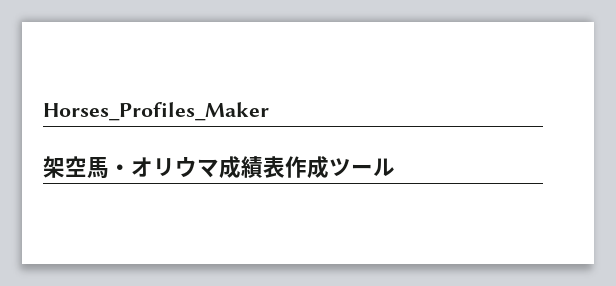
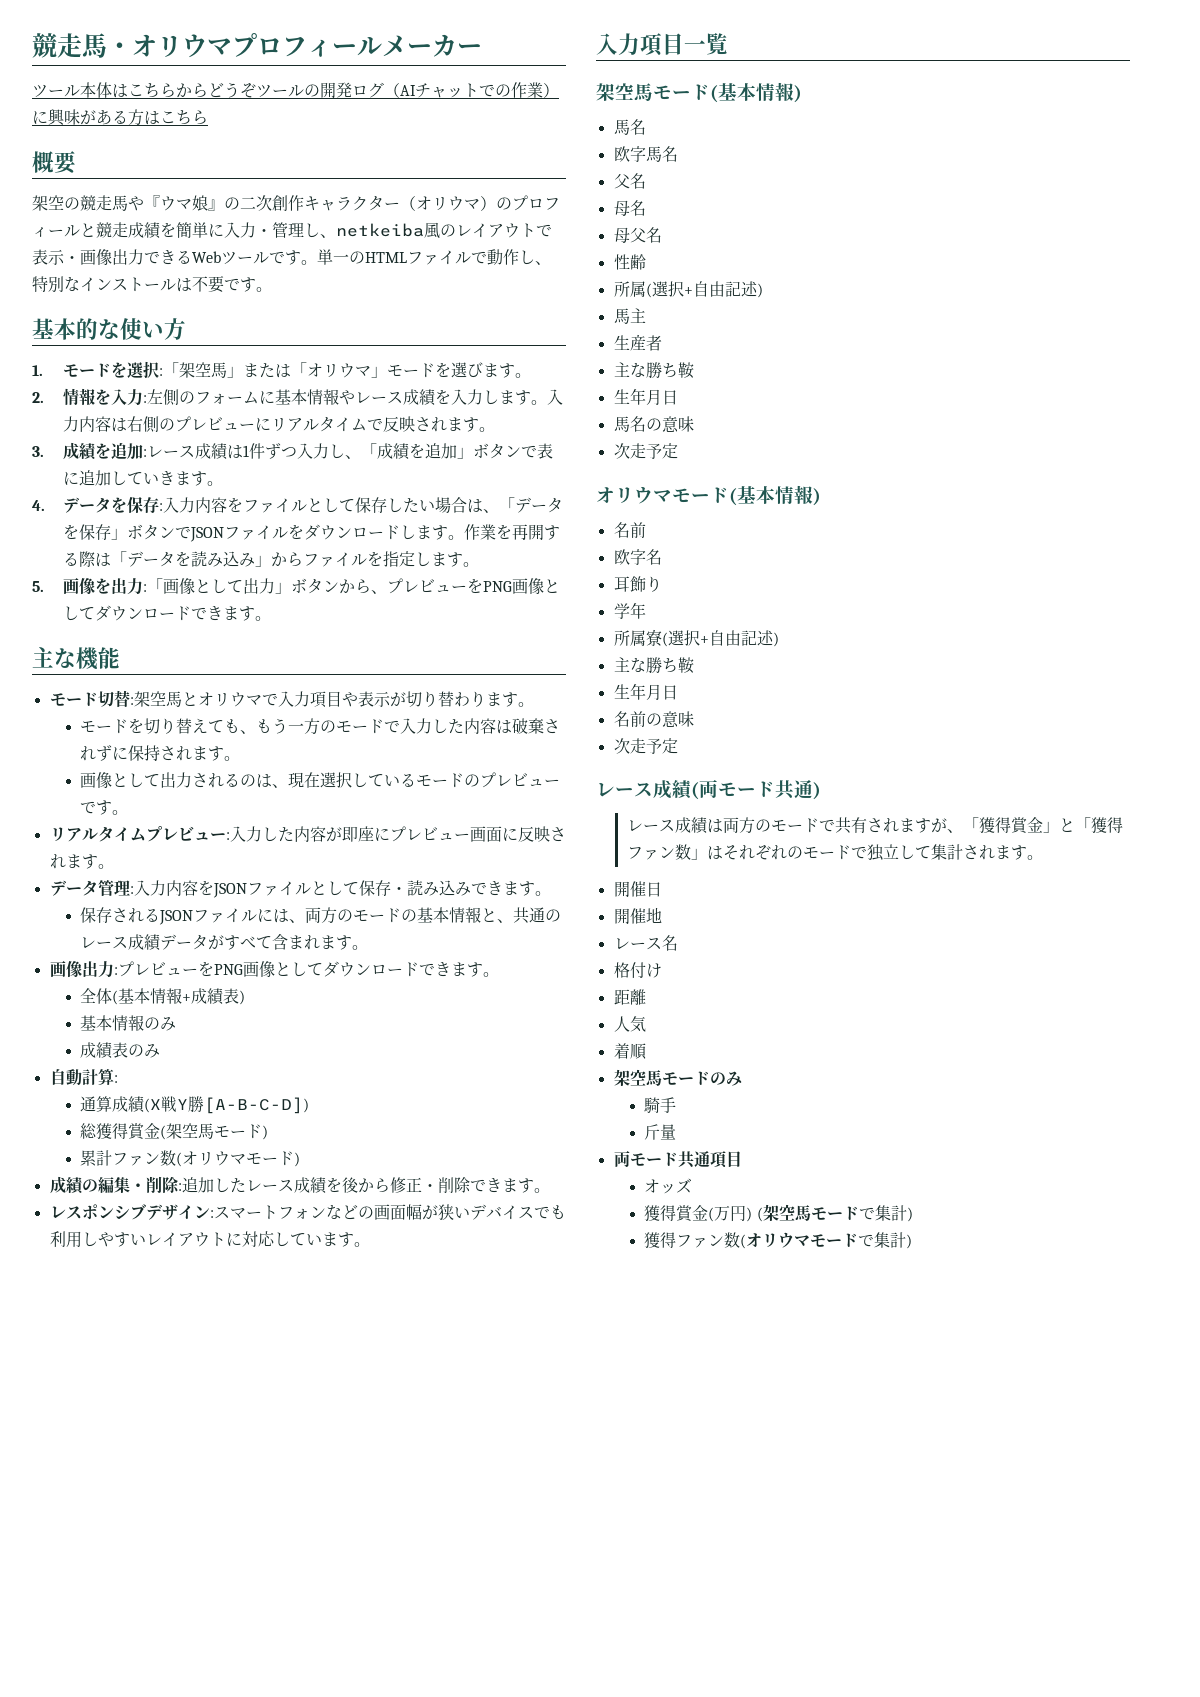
[43,102,269,121] [43,156,87,178] Horses_Profiles_Maker // 架空 -> [32,33,82,58] 競走
[219,156,395,179] 成績表作成ツール -> [232,33,482,57] [32,82,559,98] [32,109,208,126] [32,151,77,174] [32,195,560,211] [32,222,552,239] [32,249,551,266] [32,276,272,293] [32,318,186,340] [32,361,531,378] [32,388,563,406] [62,416,495,433] [32,442,553,461] [62,470,223,486] [32,496,563,513] [62,524,560,542] [62,551,479,567] [32,577,560,595] [62,605,271,621] [32,647,120,670] [49,690,534,708] [80,718,561,735] [80,745,241,761] [80,772,561,789] [80,800,129,815] [49,826,566,842] [49,854,114,869] [49,880,551,898] [80,907,562,925] [80,934,369,951] [49,960,499,978] [80,988,246,1005] [80,1015,177,1031] [80,1042,161,1059] [49,1068,118,1086] [80,1096,310,1114] [80,1123,269,1140] [80,1150,301,1167] [49,1176,550,1195] [49,1204,566,1221] [49,1231,370,1248] [596,33,728,56] [596,82,802,103] [613,119,646,135] [613,146,678,162] [613,173,646,189] [613,200,646,216] [613,227,662,243] [613,254,646,270] [613,281,763,298] [613,308,646,324] [613,334,662,351] [613,362,694,379] [613,388,678,405] [613,416,694,433] [613,443,678,459] [596,485,821,506] [613,522,646,538] [613,549,662,565] [613,576,662,592] [613,602,646,619] [613,629,779,647] [613,657,694,674] [613,683,678,700] [613,711,694,728] [613,738,678,754] [596,780,821,800] [626,817,1123,834] [626,844,1043,861] [613,881,662,897] [613,907,662,924] [613,935,678,951] [613,962,662,979] [613,989,646,1005] [613,1016,646,1032] [613,1043,647,1060] [613,1069,742,1086] [643,1097,677,1113] [644,1124,677,1140] [613,1151,742,1168] [644,1178,693,1194] [644,1204,913,1222] [644,1232,913,1249] プロフィールメーカー // ツール本体はこちらからどうぞツールの開発ログ（AIチャットでの作業）に興味がある方はこちら // 概要 // 架空の競走馬や『ウマ娘』の二次創作キャラクター（オリウマ）のプロフィールと競走成績を簡単に入力・管理し、netkeiba風のレイアウトで表示・画像出力できるWebツールです。単一のHTMLファイルで動作し、特別なインストールは不要です。 // 基本的な使い方 // 1.モードを選択:「架空馬」または「オリウマ」モードを選びます。 // 2.情報を入力:左側のフォームに基本情報やレース成績を入力します。入力内容は右側のプレビューにリアルタイムで反映されます。 // 3.成績を追加:レース成績は1件ずつ入力し、「成績を追加」ボタンで表に追加していきます。 // 4.データを保存:入力内容をファイルとして保存したい場合は、「データを保存」ボタンでJSONファイルをダウンロードします。作業を再開する際は「データを読み込み」からファイルを指定します。 // 5.画像を出力:「画像として出力」ボタンから、プレビューをPNG画像としてダウンロードできます。 // 主な機能 // モード切替:架空馬とオリウマで入力項目や表示が切り替わります。 // モードを切り替えても、もう一方のモードで入力した内容は破棄されずに保持されます。 // 画像として出力されるのは、現在選択しているモードのプレビューです。 // リアルタイムプレビュー:入力した内容が即座にプレビュー画面に反映されます。 // データ管理:入力内容をJSONファイルとして保存・読み込みできます。 // 保存されるJSONファイルには、両方のモードの基本情報と、共通のレース成績データがすべて含まれます。 // 画像出力:プレビューをPNG画像としてダウンロードできます。 // 全体(基本情報+成績表) // 基本情報のみ // 成績表のみ // 自動計算: // 通算成績(X戦Y勝[A-B-C-D]) // 総獲得賞金(架空馬モード) // 累計ファン数(オリウマモード) // 成績の編集・削除:追加したレース成績を後から修正・削除できます。 // レスポンシブデザイン:スマートフォンなどの画面幅が狭いデバイスでも利用しやすいレイアウトに対応しています。 // 入力項目一覧 // 架空馬モード(基本情報) // 馬名 // 欧字馬名 // 父名 // 母名 // 母父名 // 性齢 // 所属(選択+自由記述) // 馬主 // 生産者 // 主な勝ち鞍 // 生年月日 // 馬名の意味 // 次走予定 // オリウマモード(基本情報) // 名前 // 欧字名 // 耳飾り // 学年 // 所属寮(選択+自由記述) // 主な勝ち鞍 // 生年月日 // 名前の意味 // 次走予定 // レース成績(両モード共通) // レース成績は両方のモードで共有されますが、「獲得賞金」と「獲得ファン数」はそれぞれのモードで独立して集計されます。 // 開催日 // 開催地 // レース名 // 格付け // 距離 // 人気 // 着順 // 架空馬モードのみ // 騎手 // 斤量 // 両モード共通項目 // オッズ // 獲得賞金(万円) (架空馬モードで集計) // 獲得ファン数(オリウマモードで集計)

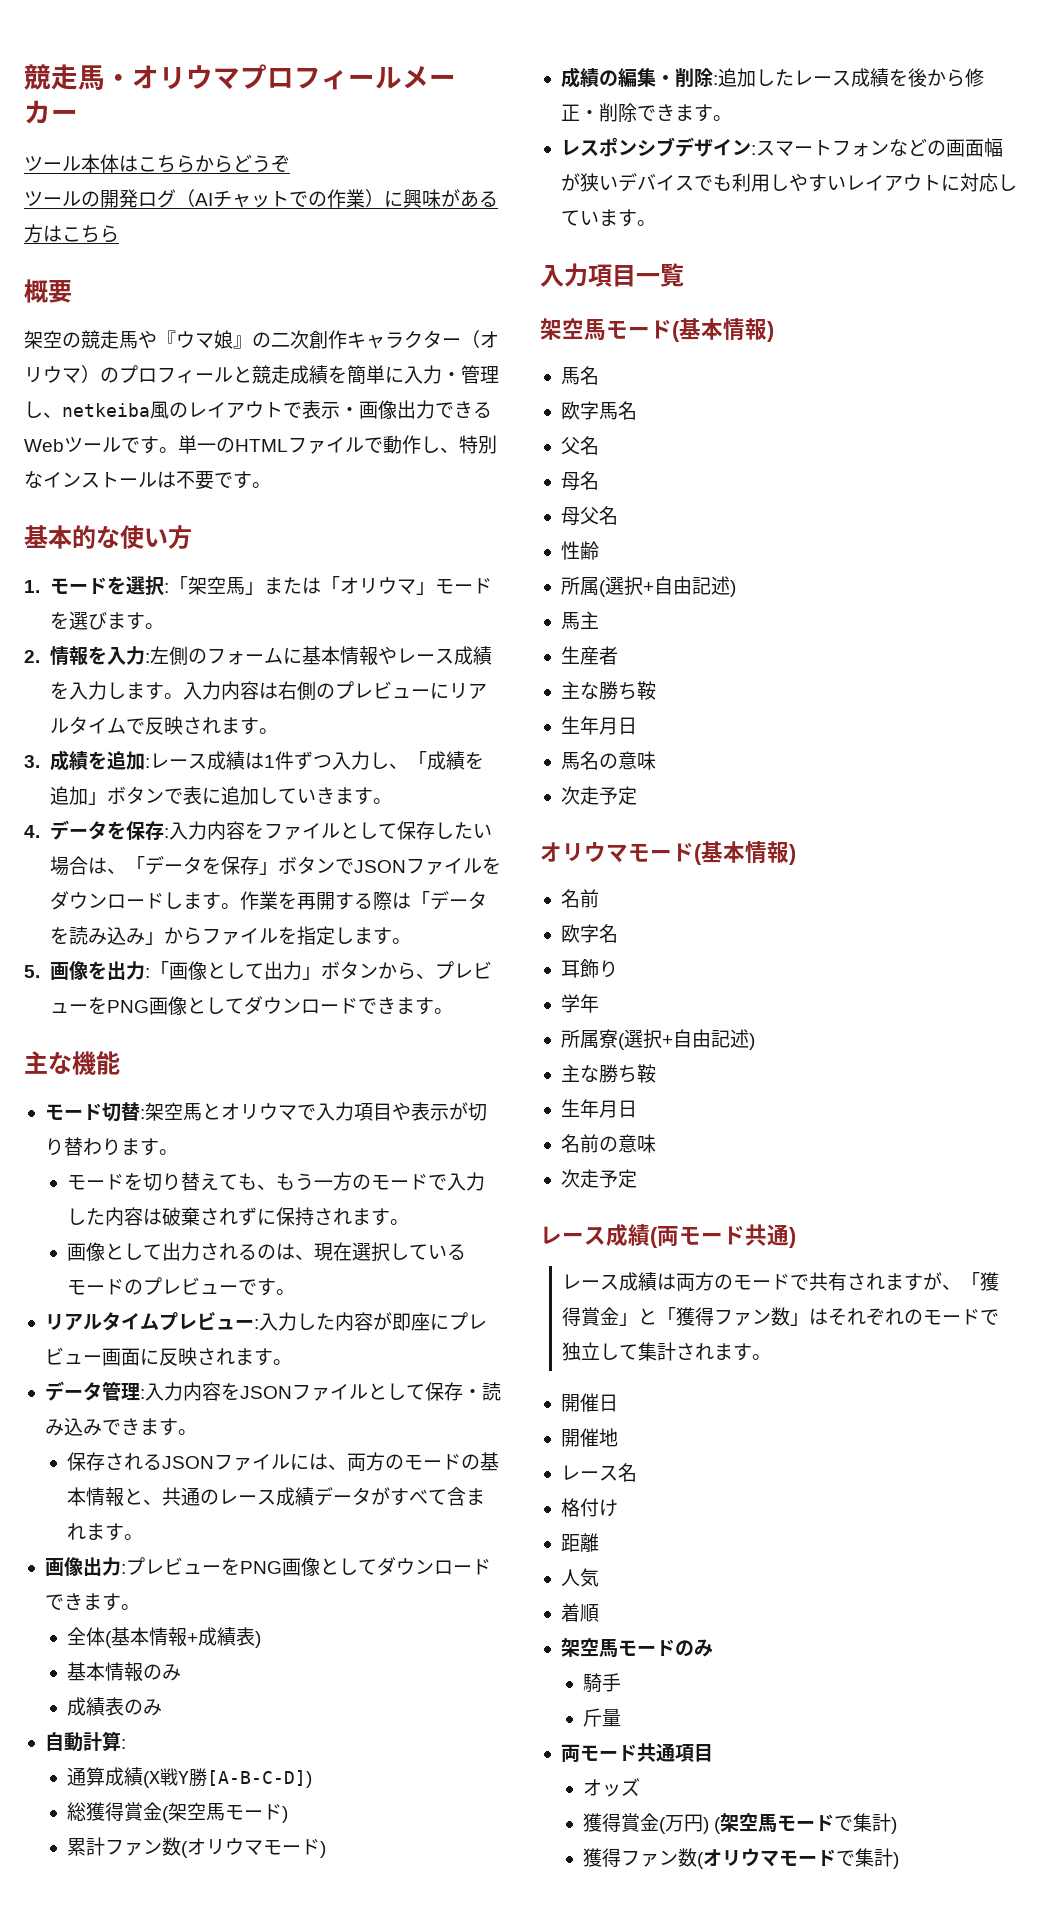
(256, 90) none -> (290, 164) //

